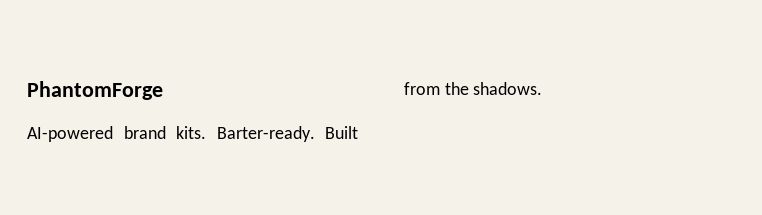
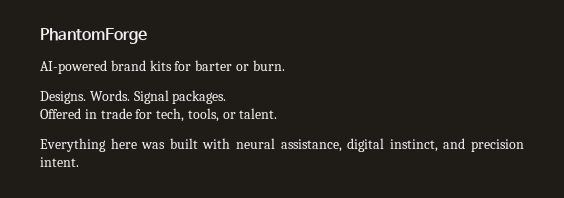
[176,126,358,142] [404,82,543,95] kits. Barter-ready. Built from the shadows. -> [149,60,285,71] [40,90,227,104] [40,108,278,122] [40,138,524,152] [40,157,79,167] kits for barter or burn. // Designs. Words. Signal packages. // Offered in trade for tech, tools, or talent. // Everything here was built with neural assistance, digital instinct, and precision intent.

